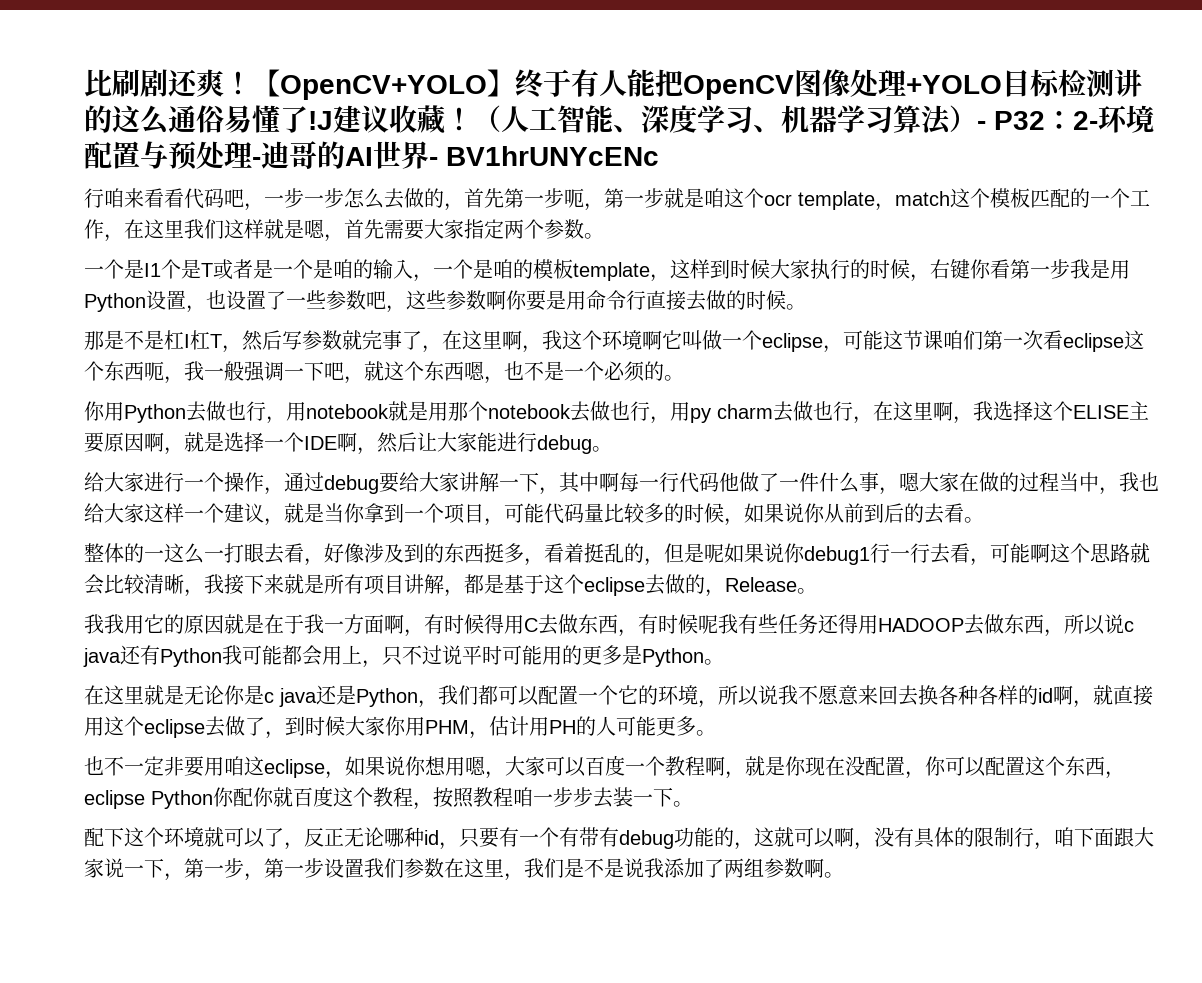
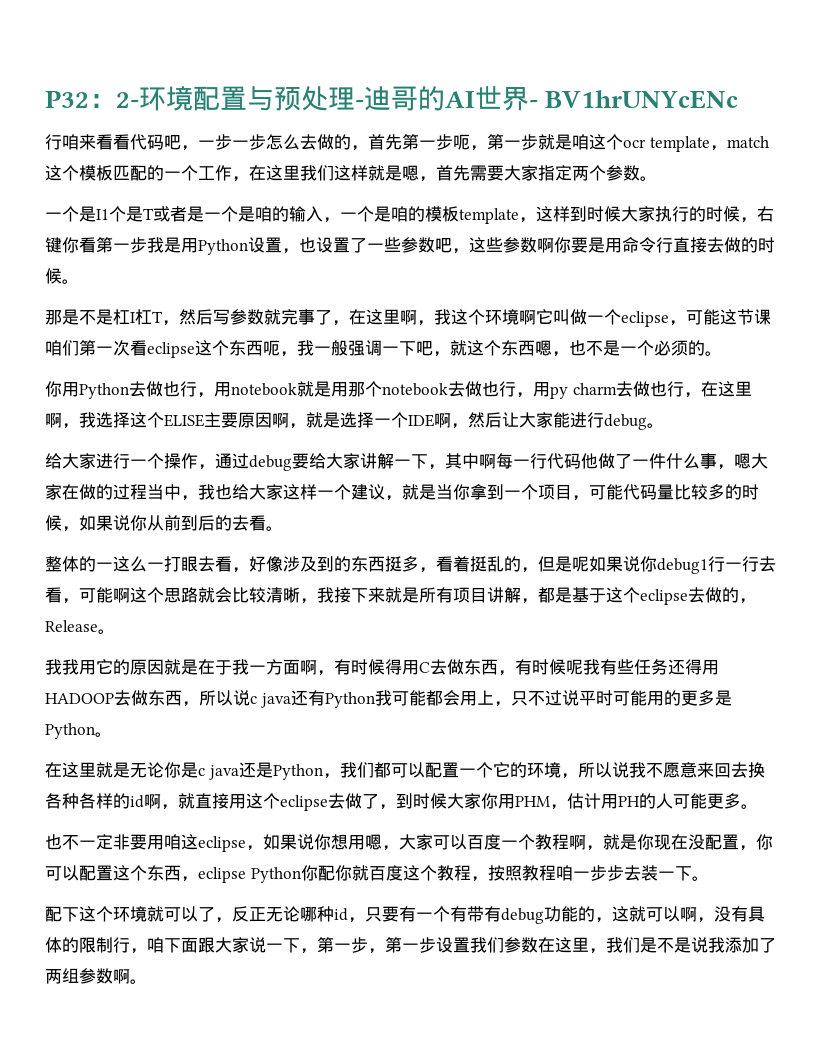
[84,69,1142,100] [84,105,986,135] 比刷剧还爽！【OpenCV+YOLO】终于有人能把OpenCV图像处理+YOLO目标检测讲的这么通俗易懂了!J建议收藏！（人工智能、深度学习、机器学习算法）- -> (45, 99) none

